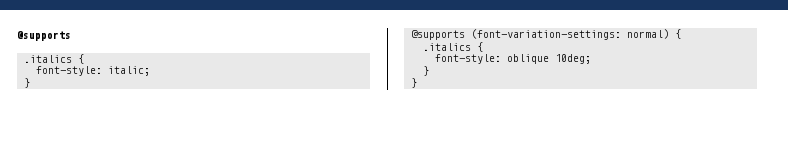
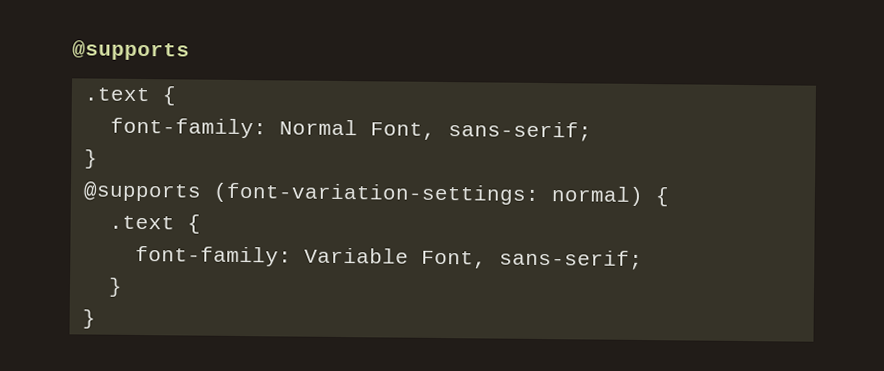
[23,54,84,64] [35,66,150,76] .italics { // font-style: italic; -> [83,86,176,106] [109,117,592,142] .text { // font-family: Normal Font, sans-serif;
[422,42,483,52] [434,54,591,64] .italics { // font-style: oblique 10deg; -> [108,214,201,234] [134,245,643,270] .text { // font-family: Variable Font, sans-serif;

